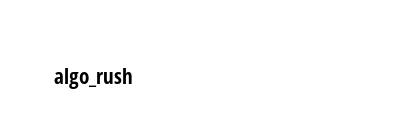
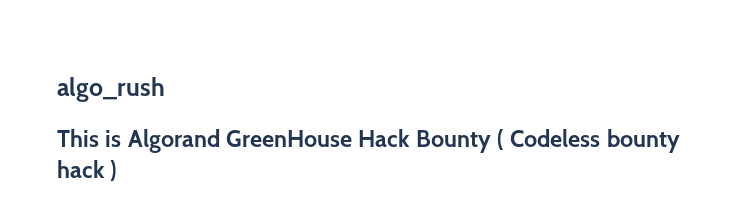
(133, 78) none -> [57,129,680,153] [57,160,118,181] // This is Algorand GreenHouse Hack Bounty ( Codeless bounty hack )

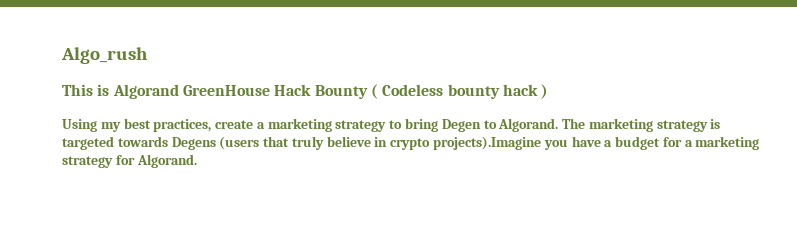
[57,77,165,102] algo_rush -> [61,47,148,64] Algo_rush
(118, 170) none -> [62,118,721,132] [62,136,760,150] [62,154,197,168] // Using my best practices, create a marketing strategy to bring Degen to Algorand. The marketing strategy is targeted towards Degens (users that truly believe in crypto projects).Imagine you have a budget for a marketing strategy for Algorand.

